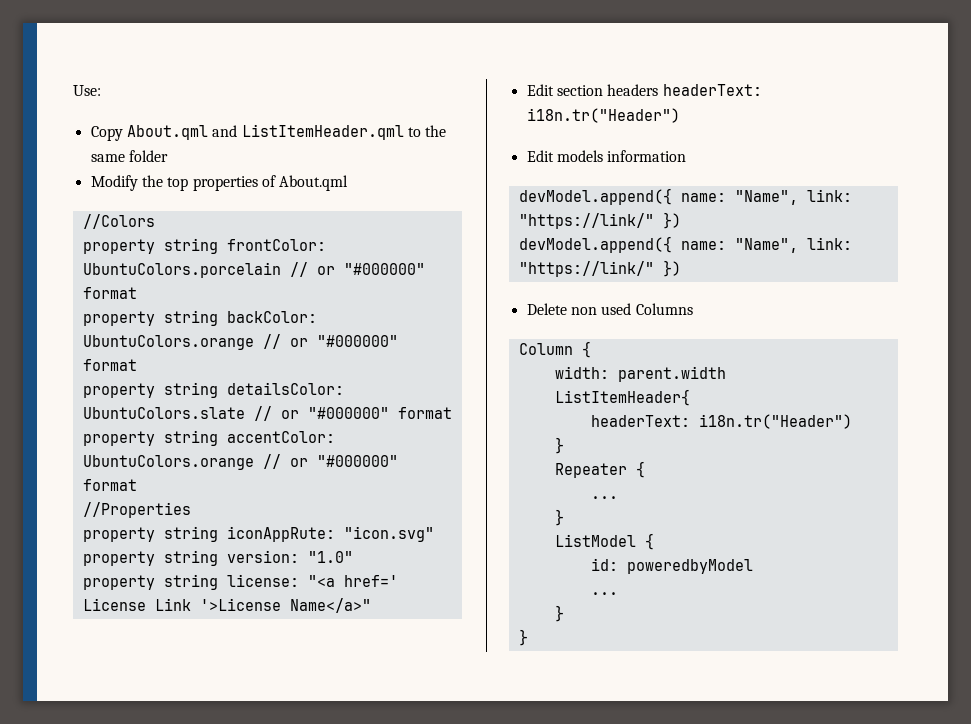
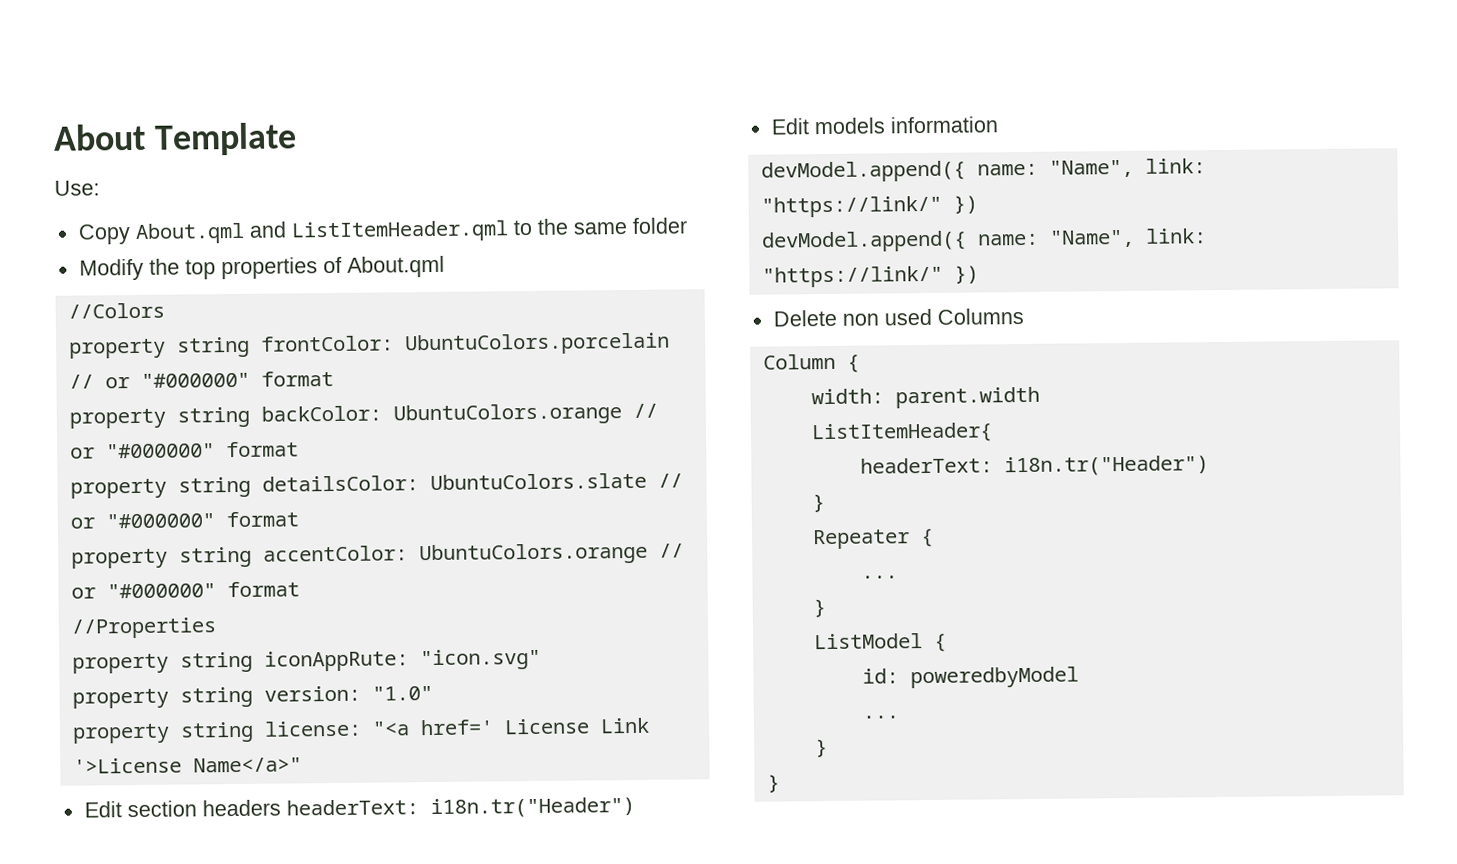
(73, 90) none -> [53,122,297,156] About Template //

